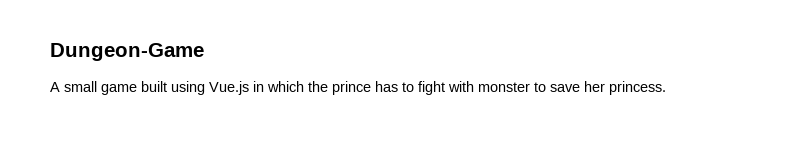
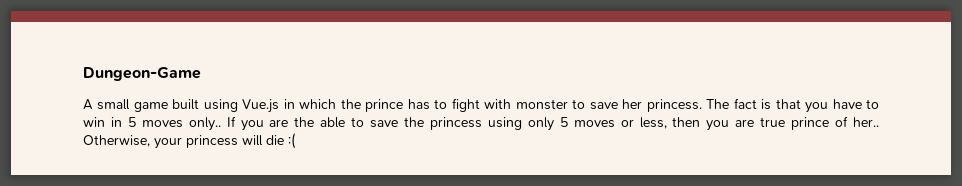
(666, 88) none -> [706,98,880,113] [83,116,879,131] [83,133,296,149] The fact is that you have to win in 5 moves only.. If you are the able to save the princess using only 5 moves or less, then you are true prince of her.. Otherwise, your princess will die :(

